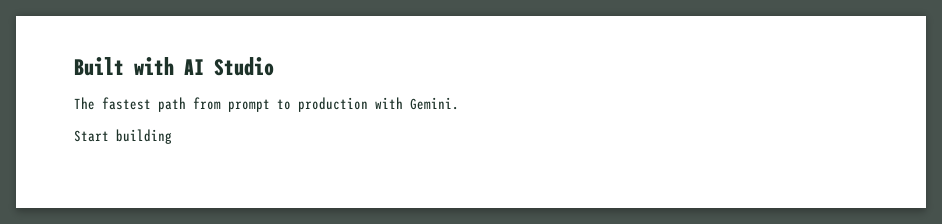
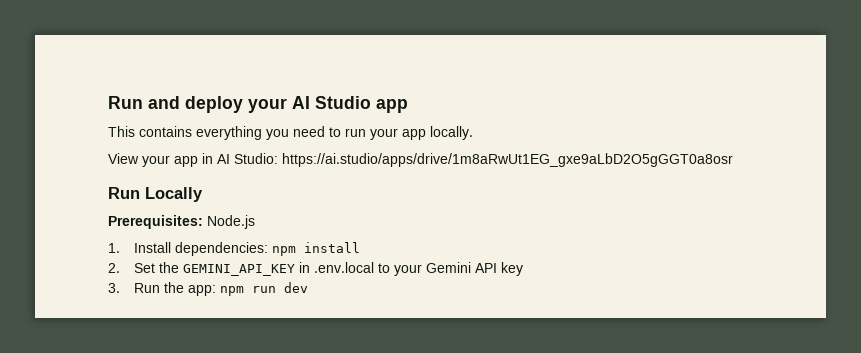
[74,57,274,76] [74,97,459,112] [74,129,172,144] Built with AI Studio // The fastest path from prompt to production with Gemini. // Start building -> [108,96,408,113] [108,126,473,140] [108,153,733,167] [108,187,203,202] [108,215,255,229] [108,242,361,256] [108,262,524,276] [108,282,309,296] Run and deploy your AI Studio app // This contains everything you need to run your app locally. // View your app in AI Studio: https://ai.studio/apps/drive/1m8aRwUt1EG_gxe9aLbD2O5gGGT0a8osr // Run Locally // Prerequisites: Node.js // 1. Install dependencies: npm install // 2. Set the GEMINI_API_KEY in .env.local to your Gemini API key // 3. Run the app: npm run dev

